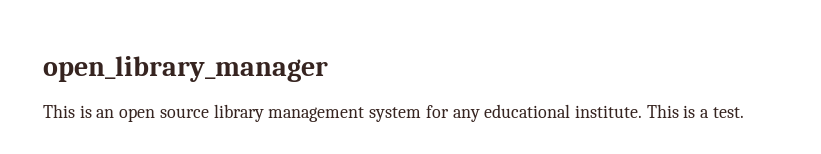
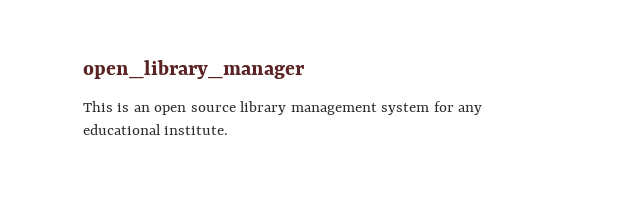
[646,104,744,118] This is a test. -> (229, 130) none

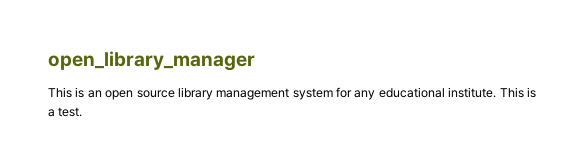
(229, 130) none -> [499,87,536,98] [48,107,83,117] This is a test.

